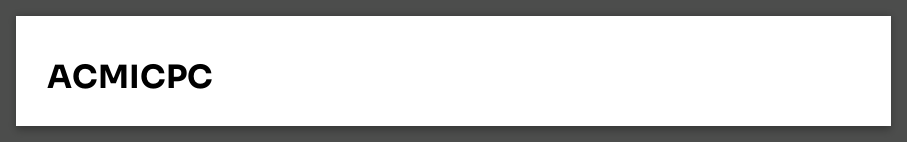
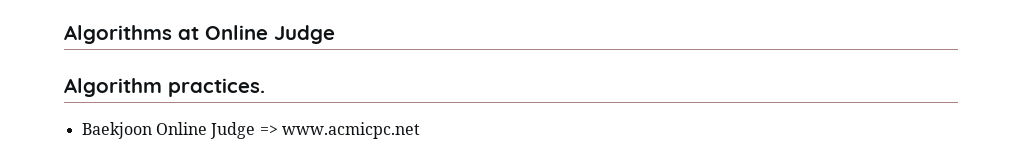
[47,63,213,89] ACMICPC -> [64,25,335,44] [64,78,265,97] [81,122,420,139] Algorithms at Online Judge // Algorithm practices. // Baekjoon Online Judge => www.acmicpc.net

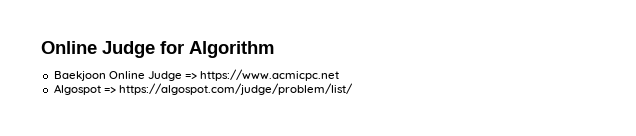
[64,25,335,44] Algorithms at Online Judge // -> [41,41,184,58] Online Judge for
[168,78,265,97] practices. -> (274, 49) none
[281,122,420,139] www.acmicpc.net -> [200,69,340,81] [53,83,353,95] https://www.acmicpc.net // Algospot => https://algospot.com/judge/problem/list/

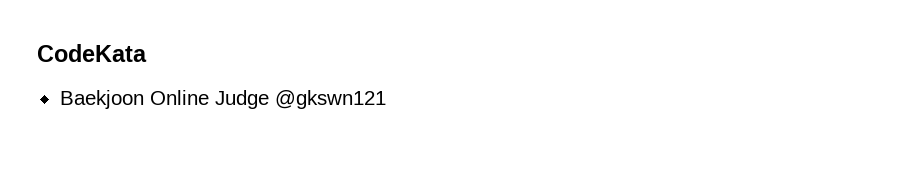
[41,41,274,58] Online Judge for Algorithm -> [37,44,147,62] CodeKata
[184,69,340,81] [53,83,353,95] => https://www.acmicpc.net // Algospot => https://algospot.com/judge/problem/list/ -> [274,90,386,109] @gkswn121

